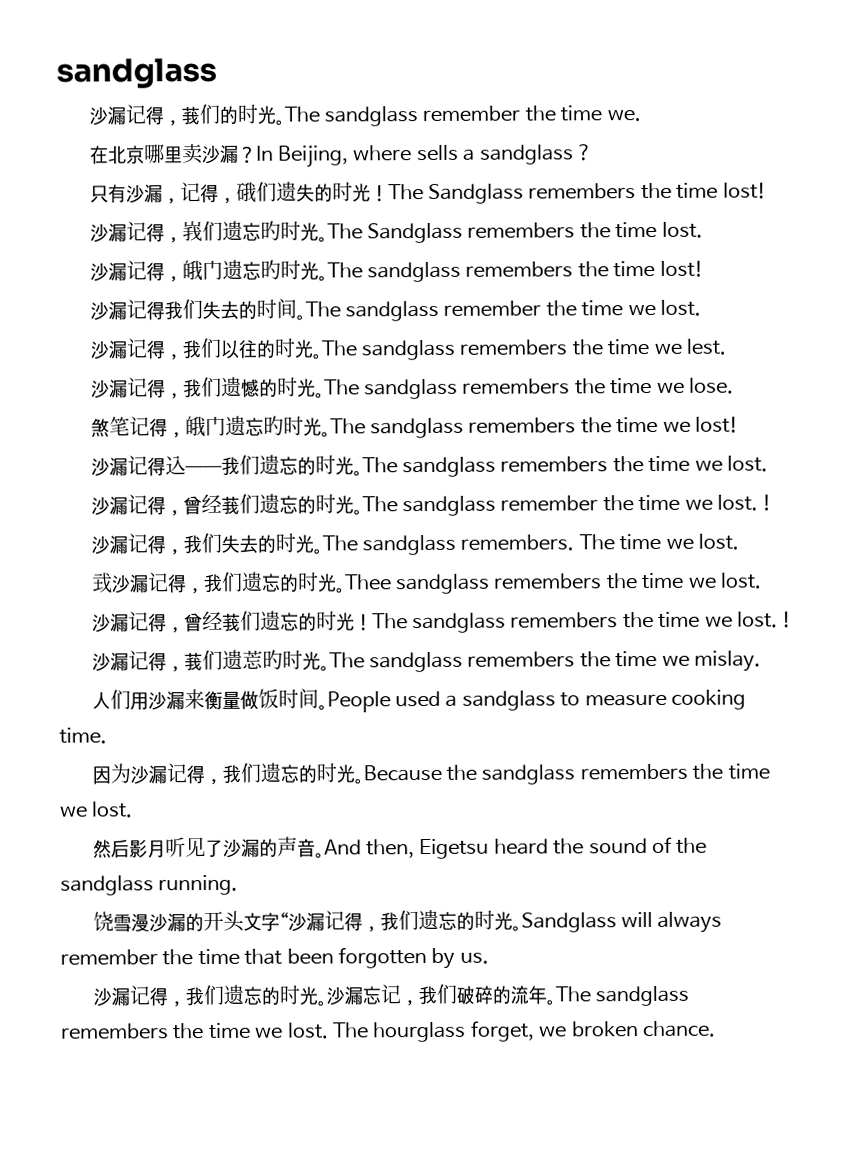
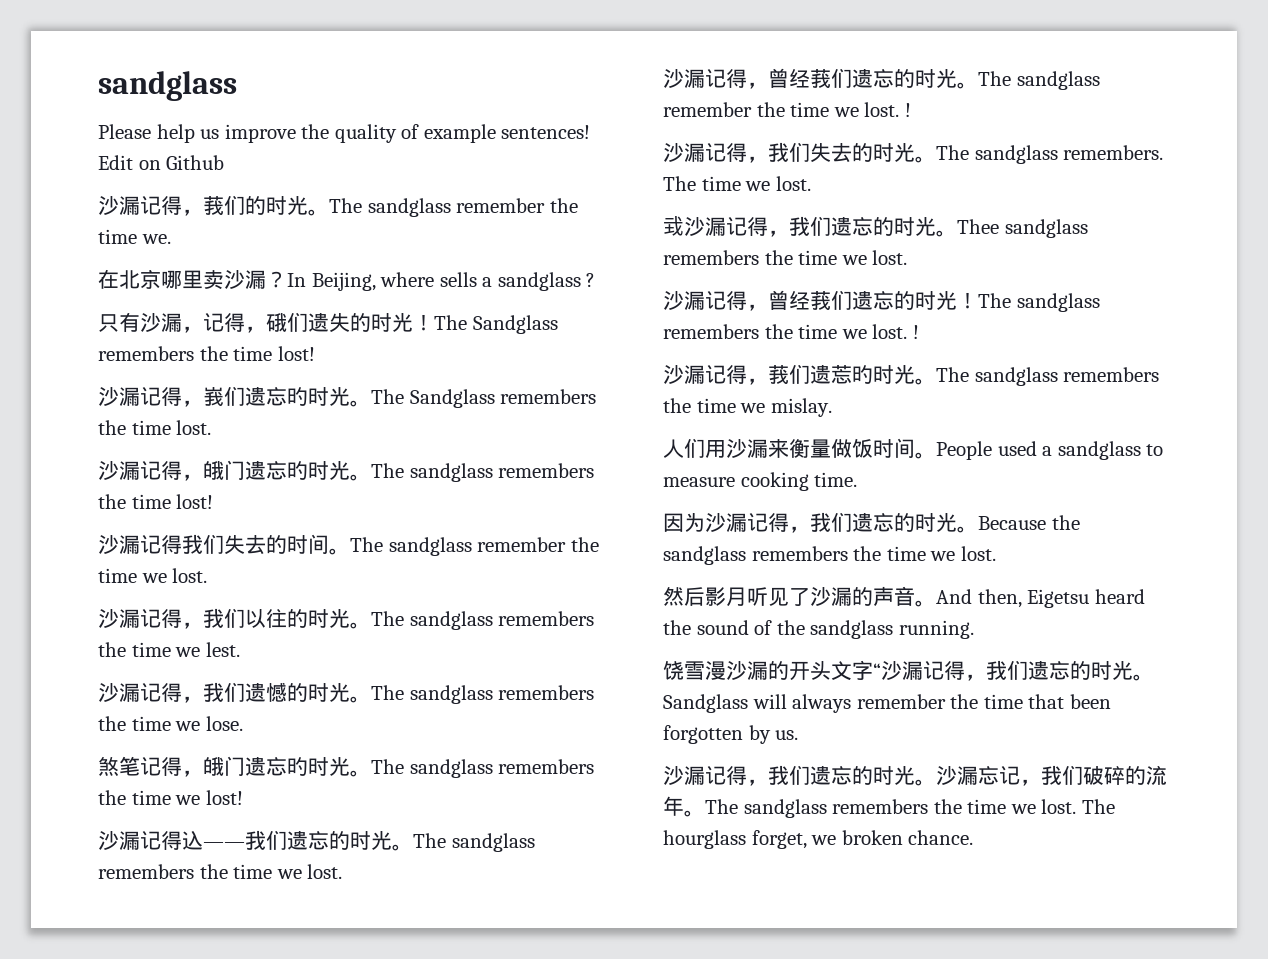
[56,57,217,89] sandglass -> [98,71,237,101] [98,124,591,143] [98,155,225,170] sandglass // Please help us improve the quality of example sentences! Edit on Github

